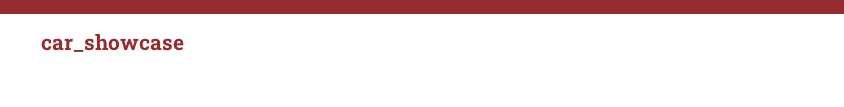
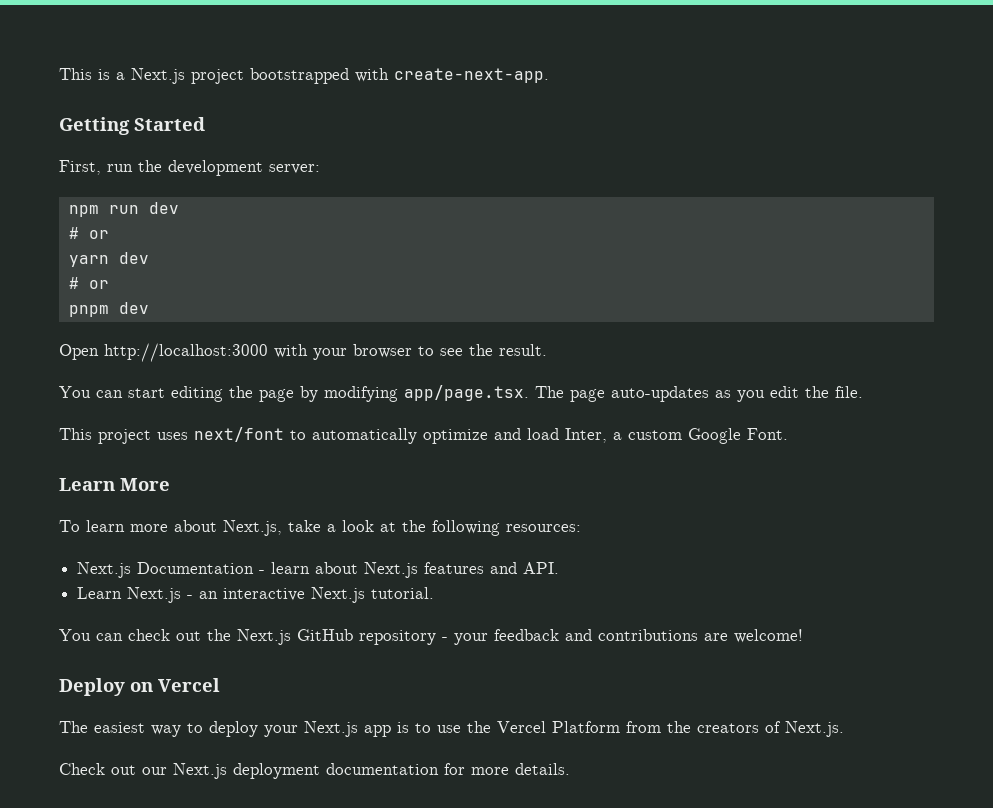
[41,34,184,52] car_showcase -> [59,68,549,84] [59,117,205,135] [59,160,320,176] [68,202,179,217] [68,227,109,239] [68,252,149,267] [68,277,109,289] [68,302,149,317] [59,343,547,362] [59,385,863,402] [59,427,788,444] [59,478,170,491] [59,520,581,536] [77,562,560,578] [77,587,435,603] [59,629,803,645] [59,678,220,696] [59,721,844,737] [59,763,570,779] This is a Next.js project bootstrapped with create-next-app. // Getting Started // First, run the development server: // npm run dev // # or // yarn dev // # or // pnpm dev // Open http://localhost:3000 with your browser to see the result. // You can start editing the page by modifying app/page.tsx. The page auto-updates as you edit the file. // This project uses next/font to automatically optimize and load Inter, a custom Google Font. // Learn More // To learn more about Next.js, take a look at the following resources: // Next.js Documentation - learn about Next.js features and API. // Learn Next.js - an interactive Next.js tutorial. // You can check out the Next.js GitHub repository - your feedback and contributions are welcome! // Deploy on Vercel // The easiest way to deploy your Next.js app is to use the Vercel Platform from the creators of Next.js. // Check out our Next.js deployment documentation for more details.

